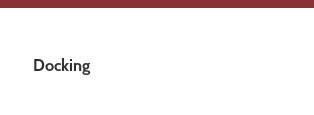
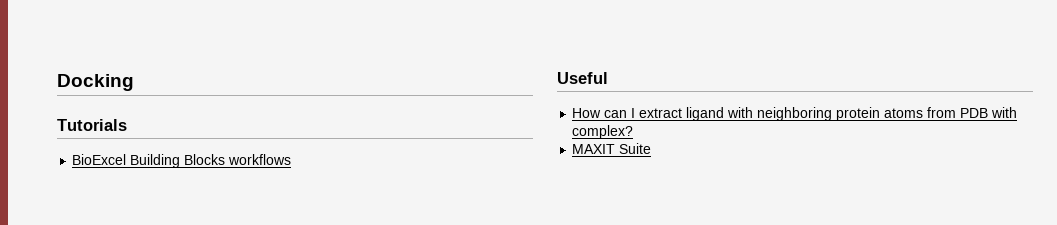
(91, 66) none -> [57,119,127,131] [72,154,292,168] [557,72,608,84] [572,107,1018,121] [572,125,634,139] [572,143,652,154] // Tutorials // BioExcel Building Blocks workflows // Useful // How can I extract ligand with neighboring protein atoms from PDB with complex? // MAXIT Suite

